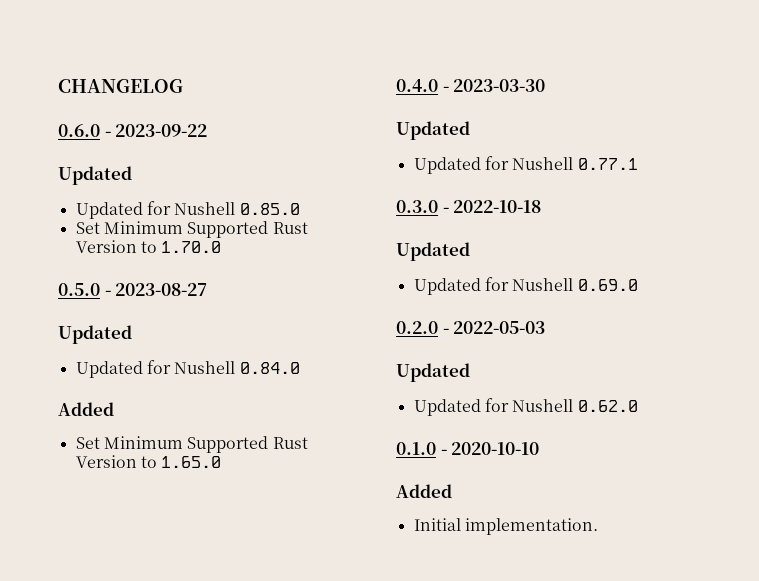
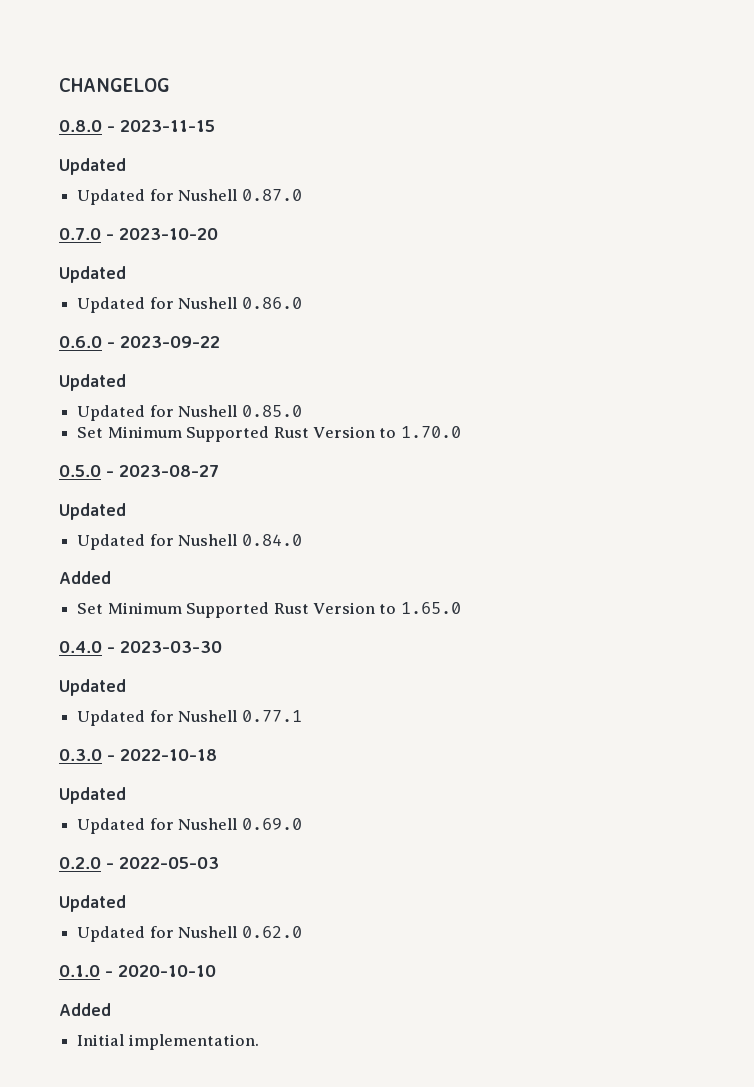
(183, 86) none -> [59,120,215,132] [59,158,126,175] [77,189,302,205] [59,228,218,240] [59,266,126,283] [77,297,302,313] // 0.8.0 - 2023-11-15 // Updated // Updated for Nushell 0.87.0 // 0.7.0 - 2023-10-20 // Updated // Updated for Nushell 0.86.0

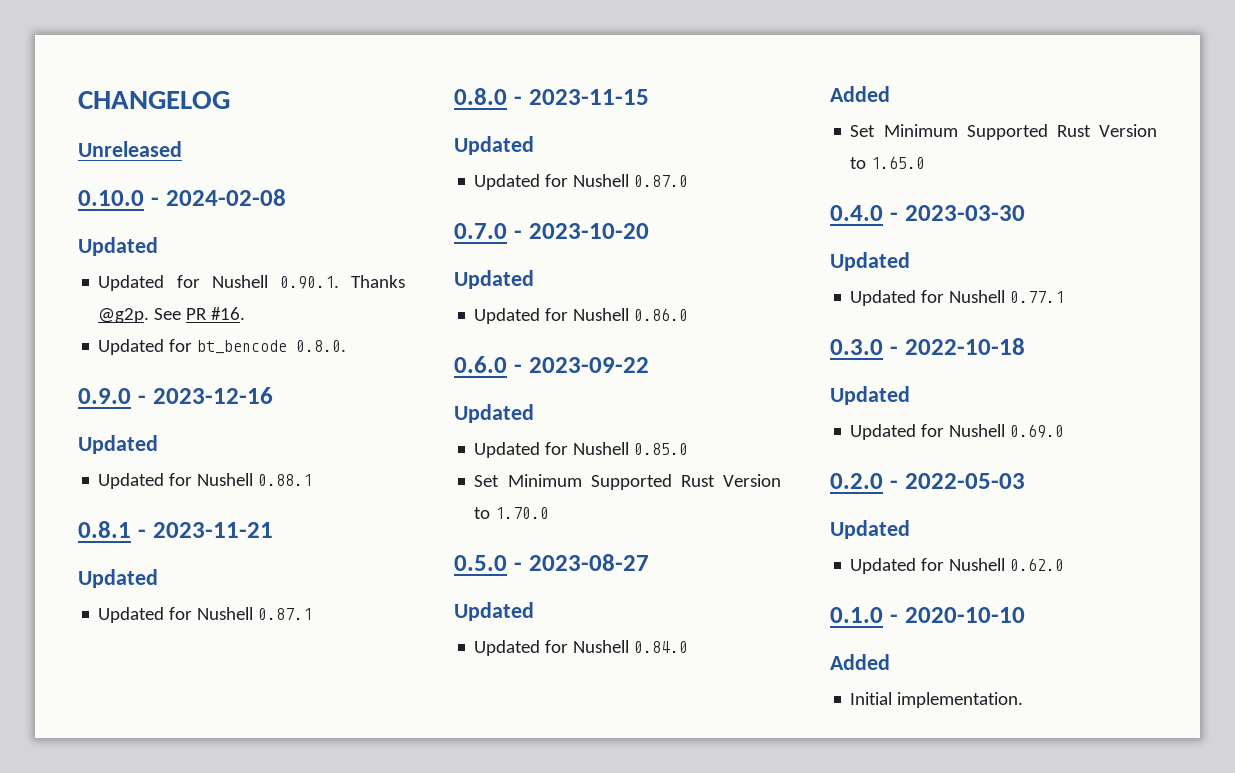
(170, 85) none -> [78,141,182,157] [78,189,286,206] [78,237,158,256] [98,275,405,291] [98,307,246,323] [98,339,347,355] [78,387,273,404] [78,435,158,454] [98,473,313,489] [78,521,273,538] [78,569,158,588] [98,607,313,623] // Unreleased // 0.10.0 - 2024-02-08 // Updated // Updated for Nushell 0.90.1. Thanks @g2p. See PR #16. // Updated for bt_bencode 0.8.0. // 0.9.0 - 2023-12-16 // Updated // Updated for Nushell 0.88.1 // 0.8.1 - 2023-11-21 // Updated // Updated for Nushell 0.87.1

